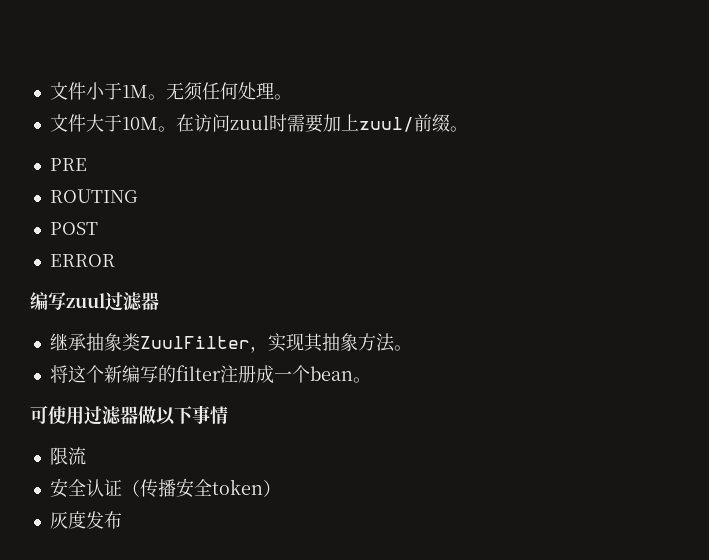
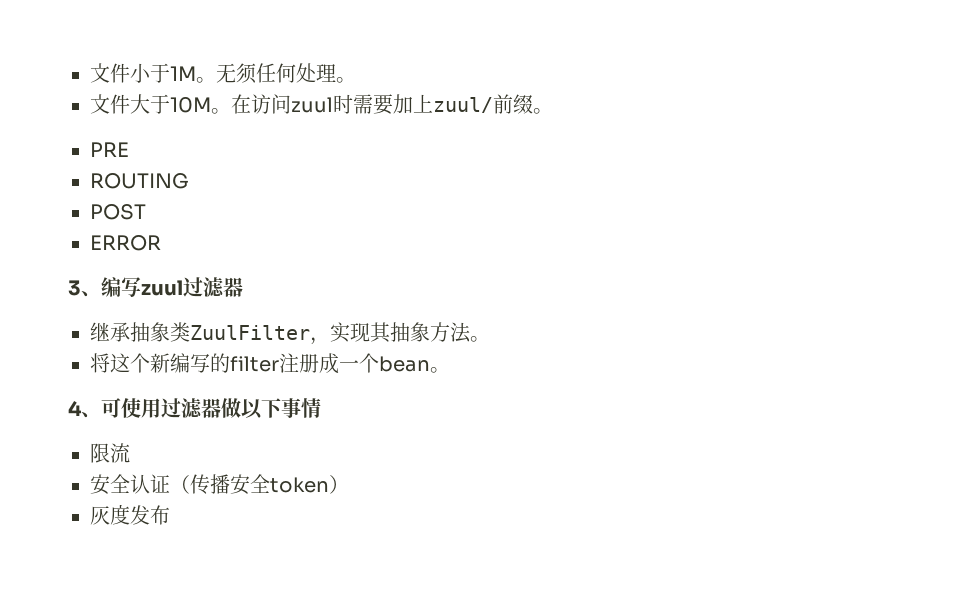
(115, 260) none -> [68,280,101,297] 3、
(371, 380) none -> [68,400,101,418] 4、

